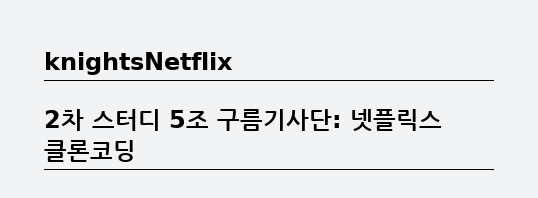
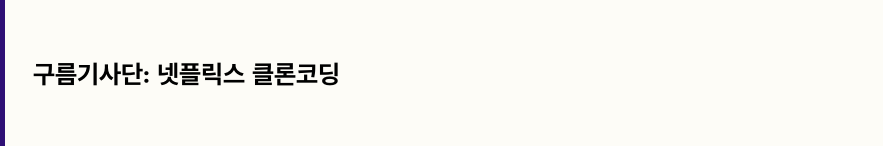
[44,52,233,75] [44,109,209,131] knightsNetflix // 2차 스터디 5조 -> (33, 74) none

